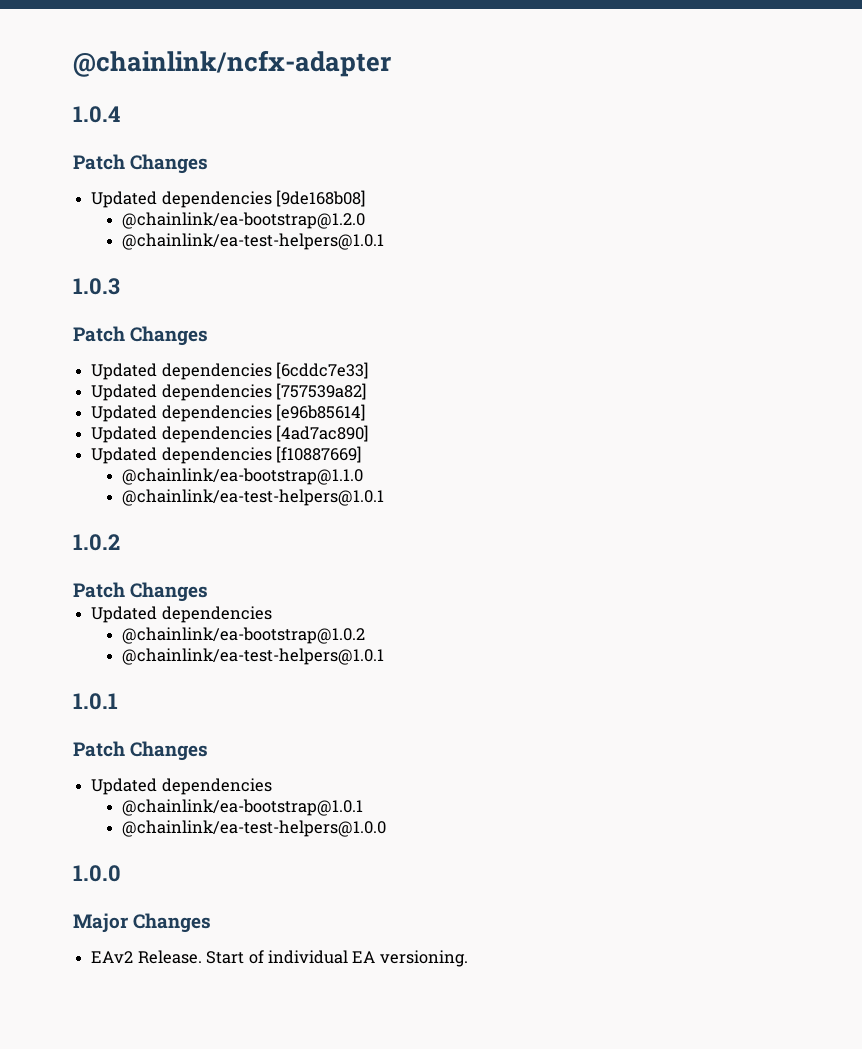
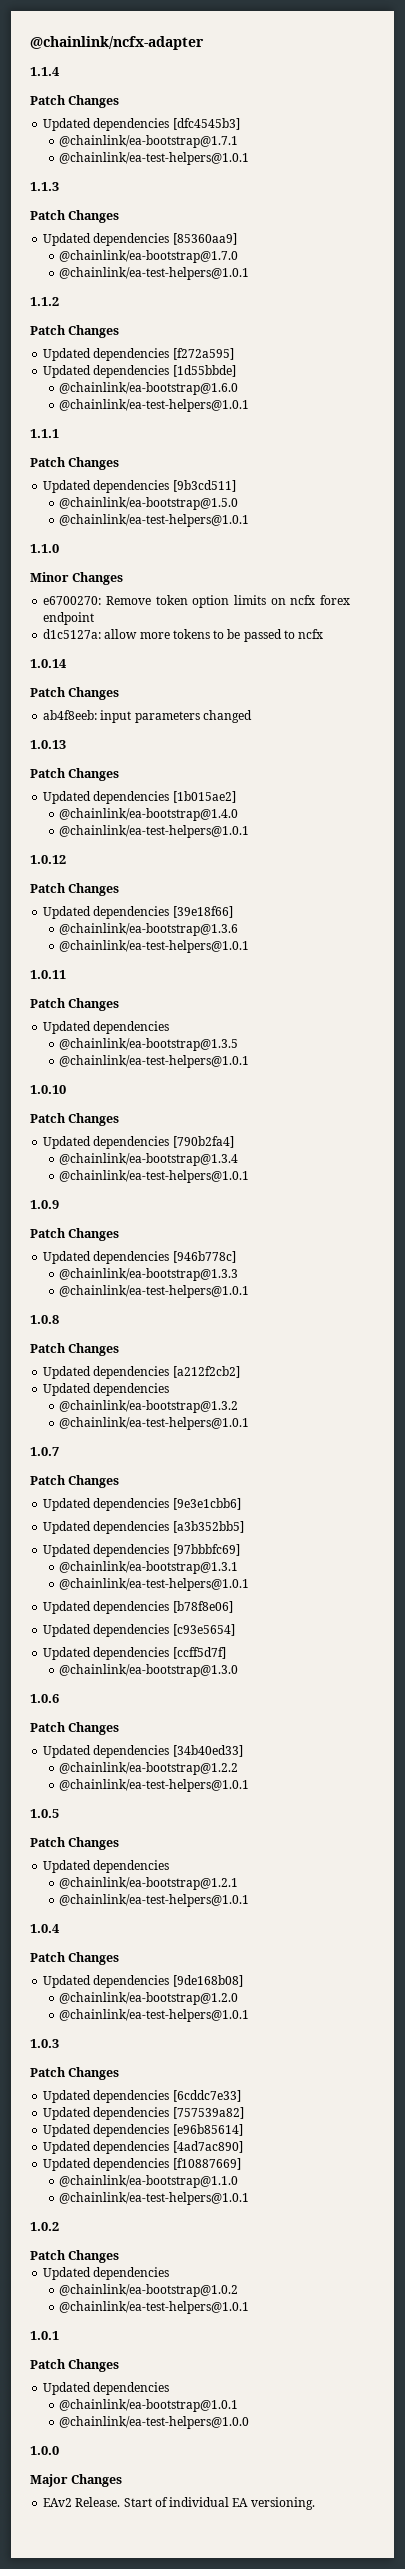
(391, 63) none -> [30,67,60,76] [30,95,120,108] [43,118,240,131] [59,135,239,148] [59,152,250,165] [30,182,59,191] [30,210,120,223] [43,233,237,246] [59,250,239,263] [59,267,250,280] [30,297,59,306] [30,325,120,338] [43,348,234,361] [43,365,236,378] [59,382,239,395] [59,399,250,412] [30,429,59,438] [30,457,120,470] [43,480,236,493] [59,497,239,510] [59,514,250,527] [30,544,59,553] [30,572,124,585] [43,595,350,608] [43,612,95,625] [43,629,324,642] [30,659,67,668] [30,687,120,700] [43,710,252,723] [30,740,66,749] [30,768,120,781] [43,791,236,804] [59,808,239,821] [59,825,250,838] [30,855,66,864] [30,883,120,896] [43,906,233,919] [59,923,239,936] [59,940,250,953] [30,970,66,979] [30,998,120,1011] [43,1021,170,1034] [59,1038,239,1051] [59,1055,250,1068] [30,1085,66,1094] [30,1113,120,1126] [43,1136,234,1149] [59,1153,239,1166] [59,1170,250,1183] [30,1200,59,1209] [30,1228,120,1241] [43,1251,236,1264] [59,1268,239,1281] [59,1285,250,1298] [30,1315,59,1324] [30,1343,120,1356] [43,1366,240,1379] [43,1383,170,1396] [59,1400,239,1413] [59,1417,250,1430] [30,1447,59,1456] [30,1475,120,1488] [43,1498,241,1511] [43,1521,244,1534] [43,1544,240,1557] [59,1561,239,1574] [59,1578,250,1591] [43,1601,233,1614] [43,1624,235,1637] [43,1647,226,1660] [59,1664,239,1677] [30,1694,59,1703] [30,1722,120,1735] [43,1745,243,1758] [59,1762,239,1775] [59,1779,250,1792] [30,1809,59,1818] [30,1837,120,1850] [43,1860,170,1873] [59,1877,239,1890] [59,1894,250,1907] // 1.1.4 // Patch Changes // Updated dependencies [dfc4545b3] // @chainlink/ea-bootstrap@1.7.1 // @chainlink/ea-test-helpers@1.0.1 // 1.1.3 // Patch Changes // Updated dependencies [85360aa9] // @chainlink/ea-bootstrap@1.7.0 // @chainlink/ea-test-helpers@1.0.1 // 1.1.2 // Patch Changes // Updated dependencies [f272a595] // Updated dependencies [1d55bbde] // @chainlink/ea-bootstrap@1.6.0 // @chainlink/ea-test-helpers@1.0.1 // 1.1.1 // Patch Changes // Updated dependencies [9b3cd511] // @chainlink/ea-bootstrap@1.5.0 // @chainlink/ea-test-helpers@1.0.1 // 1.1.0 // Minor Changes // e6700270: Remove token option limits on ncfx forex endpoint // d1c5127a: allow more tokens to be passed to ncfx // 1.0.14 // Patch Changes // ab4f8eeb: input parameters changed // 1.0.13 // Patch Changes // Updated dependencies [1b015ae2] // @chainlink/ea-bootstrap@1.4.0 // @chainlink/ea-test-helpers@1.0.1 // 1.0.12 // Patch Changes // Updated dependencies [39e18f66] // @chainlink/ea-bootstrap@1.3.6 // @chainlink/ea-test-helpers@1.0.1 // 1.0.11 // Patch Changes // Updated dependencies // @chainlink/ea-bootstrap@1.3.5 // @chainlink/ea-test-helpers@1.0.1 // 1.0.10 // Patch Changes // Updated dependencies [790b2fa4] // @chainlink/ea-bootstrap@1.3.4 // @chainlink/ea-test-helpers@1.0.1 // 1.0.9 // Patch Changes // Updated dependencies [946b778c] // @chainlink/ea-bootstrap@1.3.3 // @chainlink/ea-test-helpers@1.0.1 // 1.0.8 // Patch Changes // Updated dependencies [a212f2cb2] // Updated dependencies // @chainlink/ea-bootstrap@1.3.2 // @chainlink/ea-test-helpers@1.0.1 // 1.0.7 // Patch Changes // Updated dependencies [9e3e1cbb6] // Updated dependencies [a3b352bb5] // Updated dependencies [97bbbfc69] // @chainlink/ea-bootstrap@1.3.1 // @chainlink/ea-test-helpers@1.0.1 // Updated dependencies [b78f8e06] // Updated dependencies [c93e5654] // Updated dependencies [ccff5d7f] // @chainlink/ea-bootstrap@1.3.0 // 1.0.6 // Patch Changes // Updated dependencies [34b40ed33] // @chainlink/ea-bootstrap@1.2.2 // @chainlink/ea-test-helpers@1.0.1 // 1.0.5 // Patch Changes // Updated dependencies // @chainlink/ea-bootstrap@1.2.1 // @chainlink/ea-test-helpers@1.0.1

